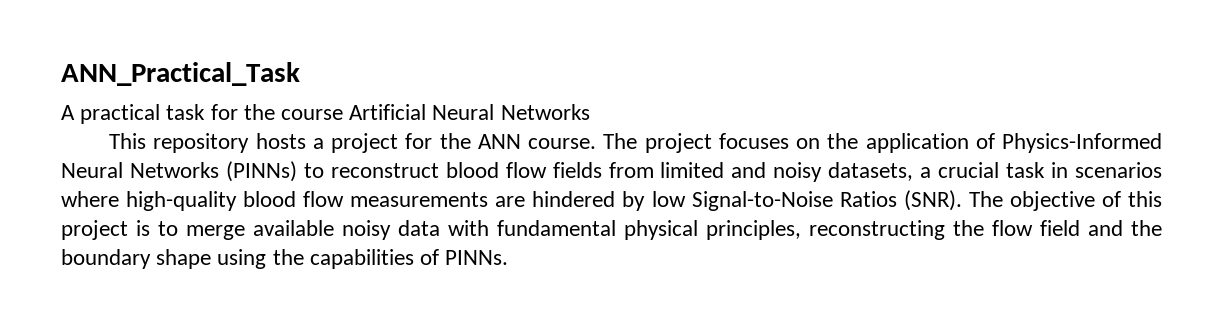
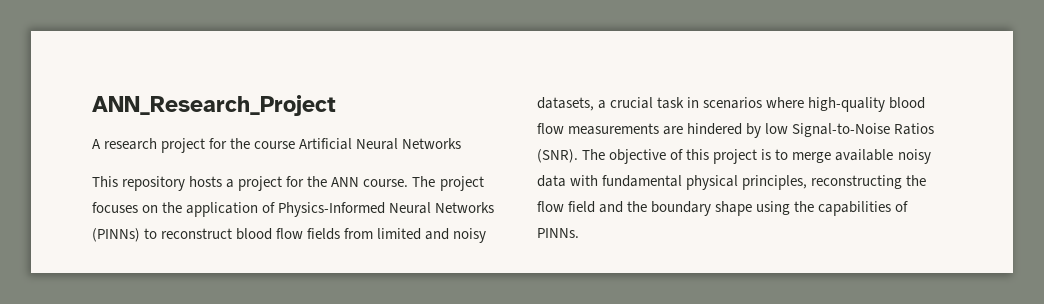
[61,62,300,86] ANN_Practical_Task -> [92,95,336,116] ANN_Research_Project
[80,104,206,124] practical task -> [104,138,206,153] research project

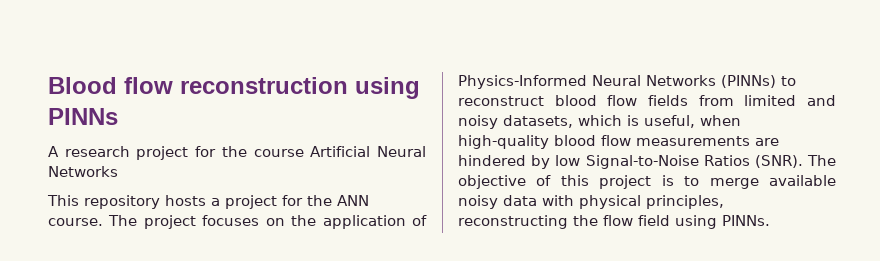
[92,95,336,116] ANN_Research_Project -> [48,77,420,99] [48,108,118,125] Blood flow reconstruction using PINNs
[598,97,805,109] a crucial task in scenarios where -> [578,115,741,128] which is useful, when
[602,175,683,187] fundamental -> (574, 200) none
[599,201,909,216] and the boundary shape using the capabilities of -> [675,215,717,229] using

